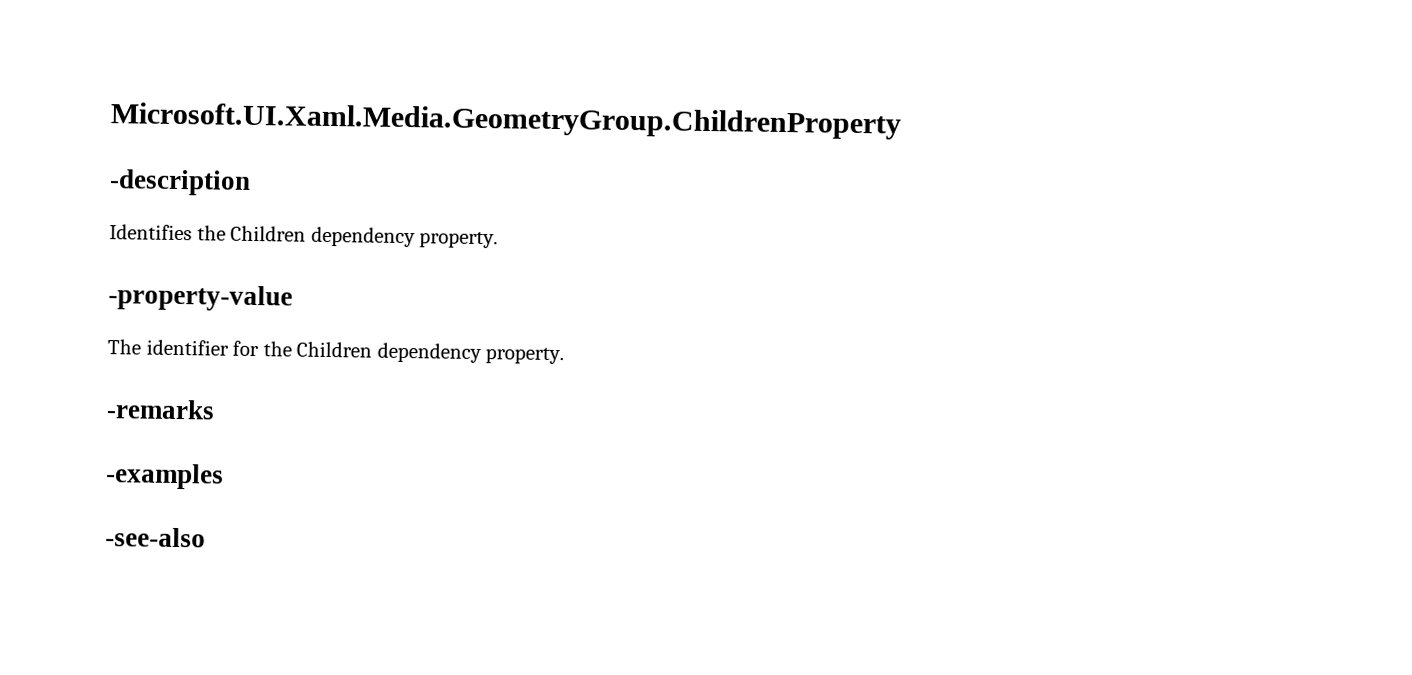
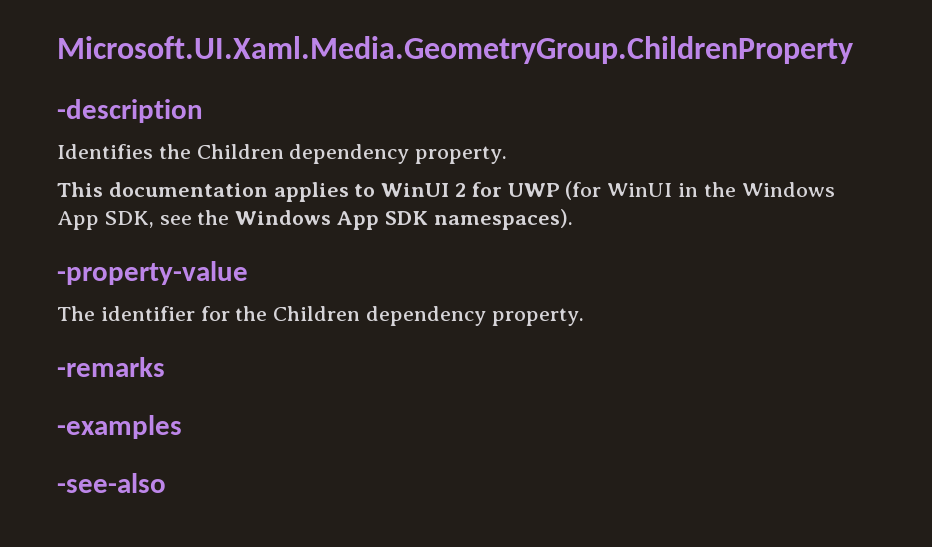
(499, 240) none -> [57,181,835,202] [57,209,573,230] // This documentation applies to WinUI 2 for UWP (for WinUI in the Windows App SDK, see the Windows App SDK namespaces).

